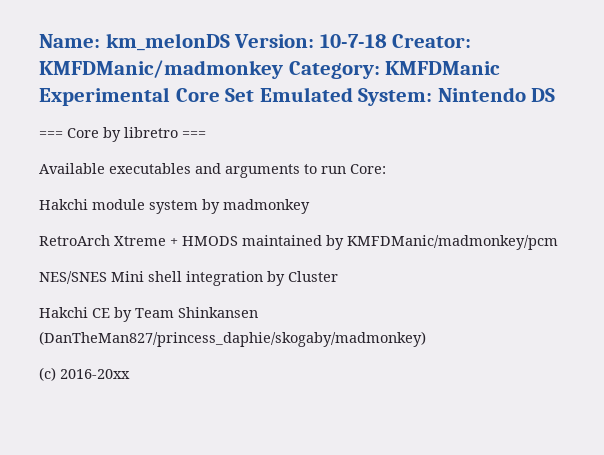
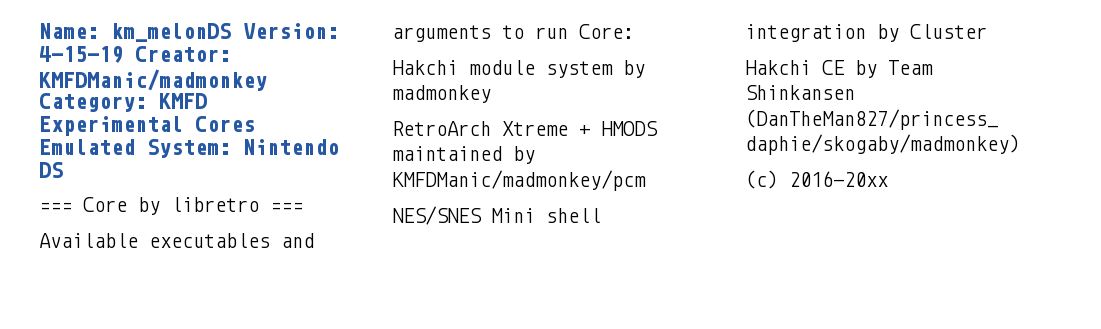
[319,34,387,48] 10-7-18 -> [39,46,123,63] 4-15-19
[385,61,501,75] [39,87,255,106] KMFDManic Experimental Core Set -> [159,93,207,109] [39,116,255,136] KMFD Experimental Cores

